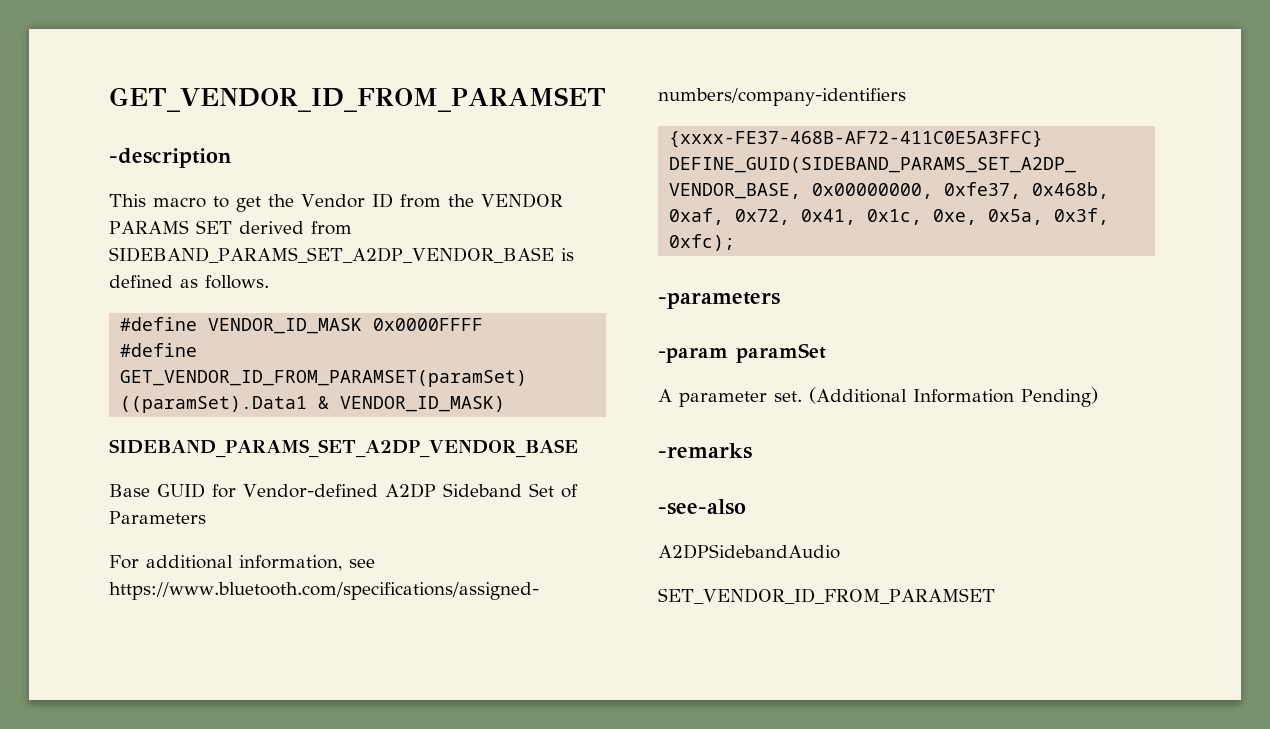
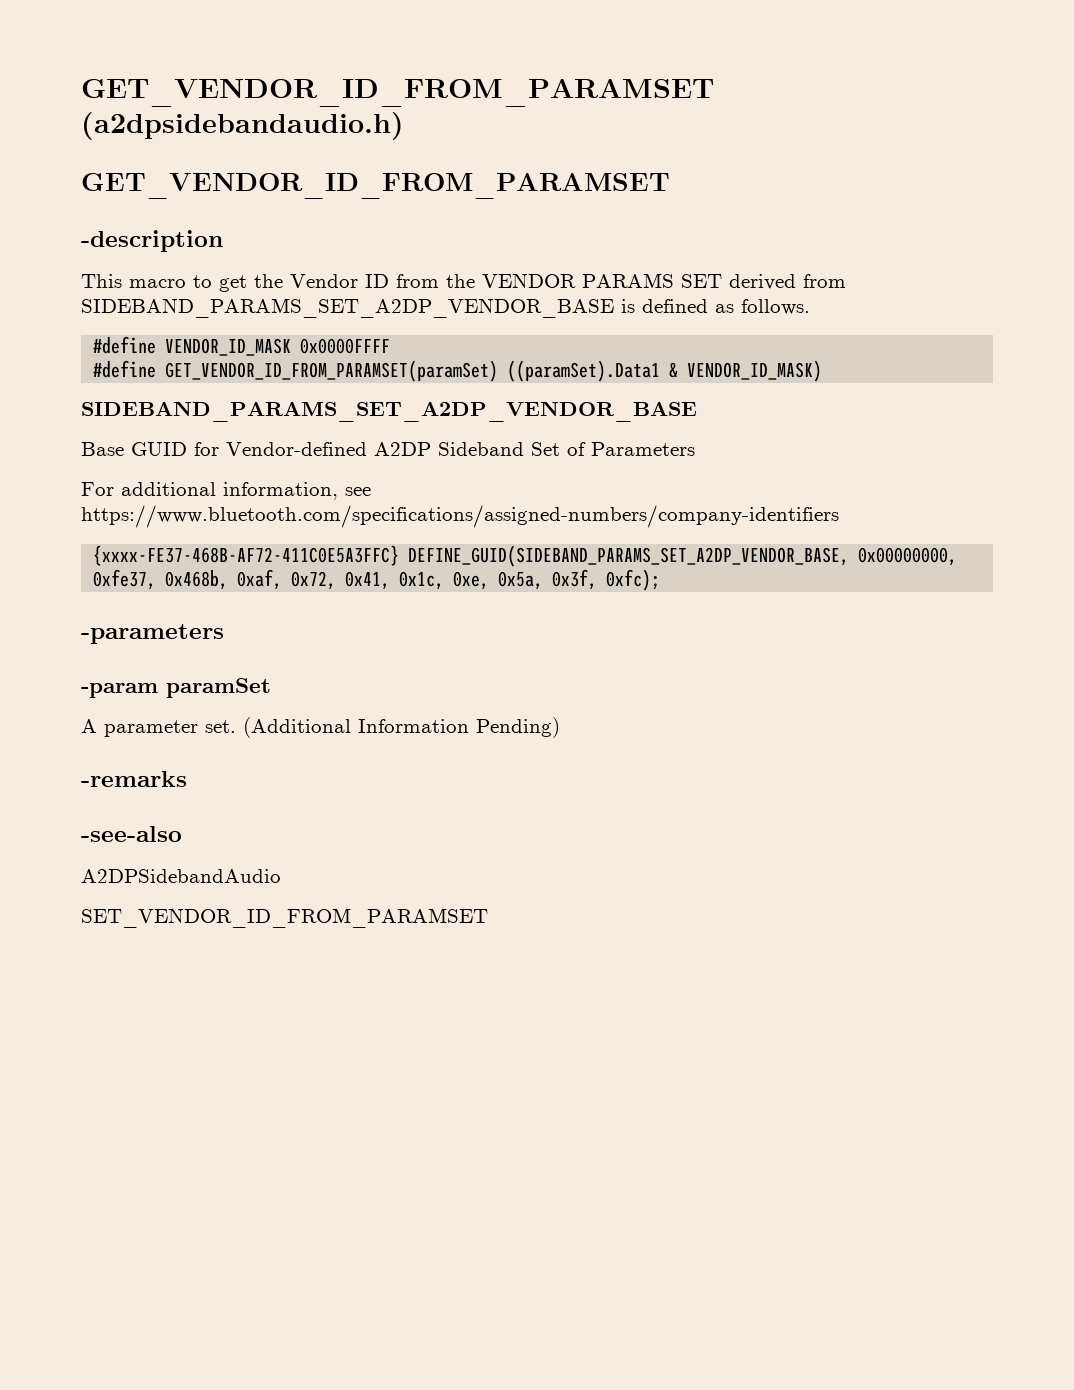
[109,87,606,112] GET_VENDOR_ID_FROM_PARAMSET -> [81,79,714,107] [81,112,404,140] [81,173,670,199] GET_VENDOR_ID_FROM_PARAMSET (a2dpsidebandaudio.h) // GET_VENDOR_ID_FROM_PARAMSET

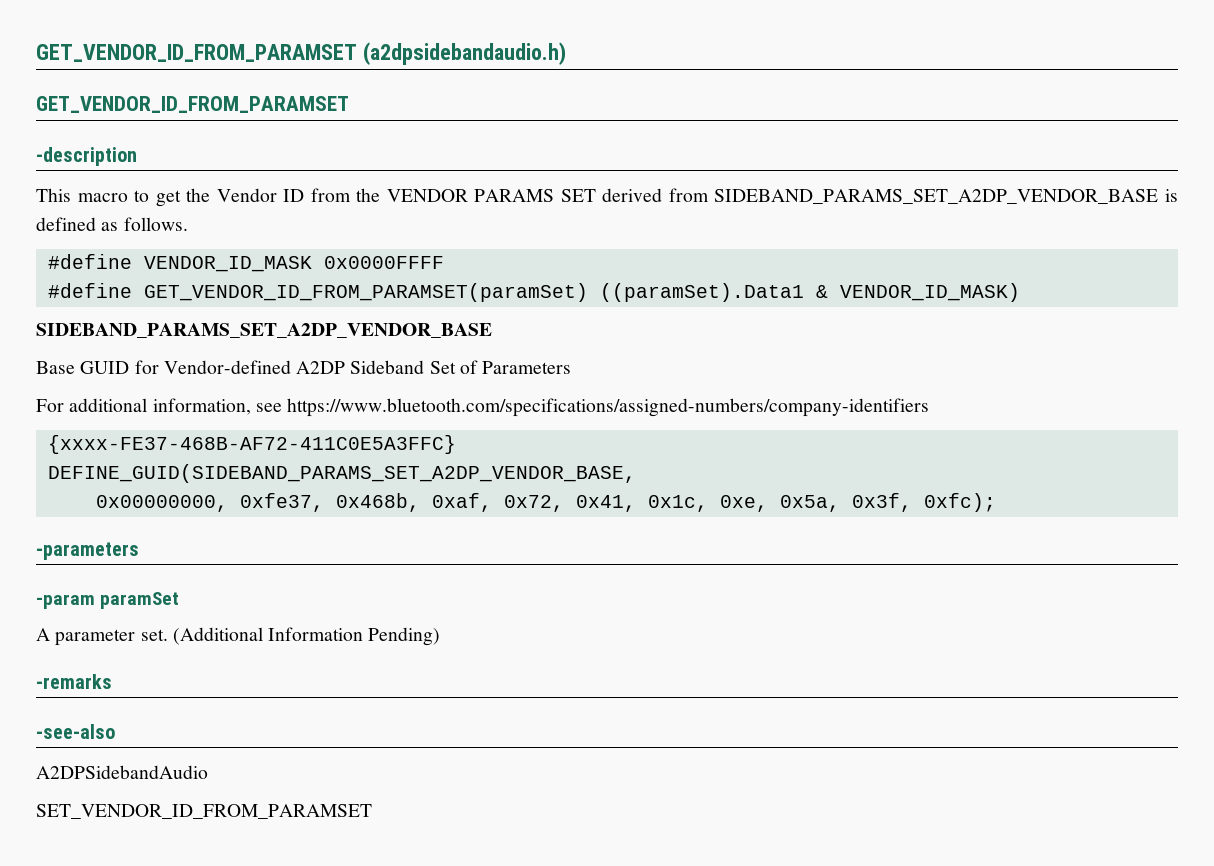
(400, 555) none -> (456, 444) //
(850, 556) none -> (636, 473) //

